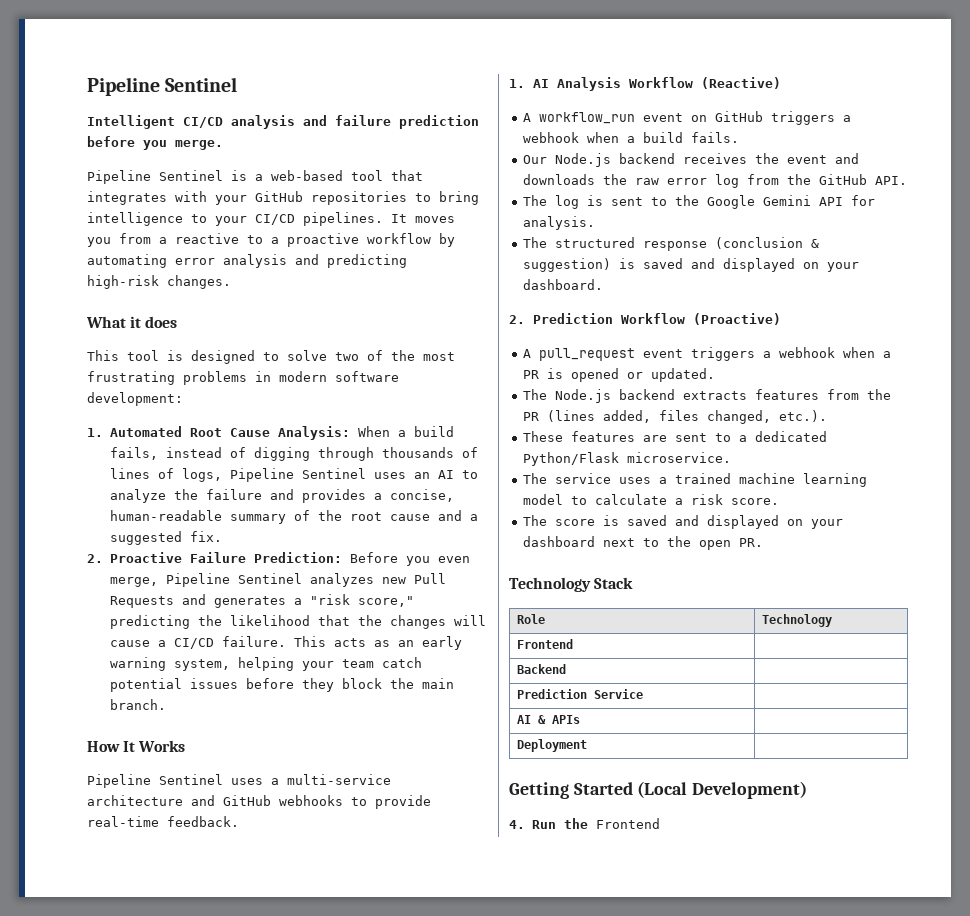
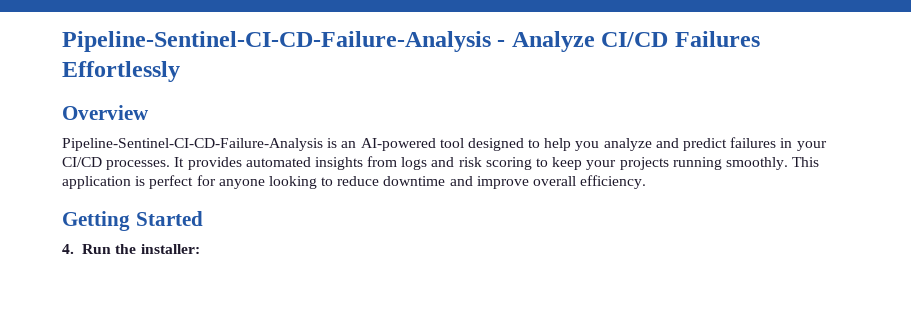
[87,77,238,96] [87,115,479,129] [87,136,223,150] [87,170,423,184] [87,191,479,205] [87,212,455,226] [87,233,455,247] [87,254,407,268] [87,275,231,289] [86,316,178,328] [87,350,455,364] [87,371,399,385] [87,392,183,406] [87,426,454,440] [109,447,478,461] [109,468,478,482] [109,489,454,503] [109,510,478,524] [109,531,222,545] [87,552,470,566] [109,573,446,587] [109,594,414,608] [109,615,486,629] [109,636,462,650] [109,657,422,671] [109,678,454,692] [109,699,166,710] [87,740,186,752] [87,774,391,788] [87,795,431,809] [87,816,239,827] [509,77,781,91] [523,111,852,125] [523,132,740,143] [523,153,860,167] [523,174,908,188] [523,195,876,209] [523,216,596,230] [523,237,820,251] [523,258,860,272] [523,279,604,290] [509,313,781,325] [523,347,892,361] [523,368,716,382] [523,389,892,403] [523,410,828,424] [523,431,828,442] [523,452,732,466] [523,473,868,487] [523,494,780,505] [523,515,844,529] [523,536,764,550] [509,577,634,592] [517,614,546,624] [762,614,833,627] [517,639,574,649] [517,664,567,674] [517,689,644,699] [517,715,581,724] [517,739,588,752] Pipeline Sentinel // Intelligent CI/CD analysis and failure prediction before you merge. // Pipeline Sentinel is a web-based tool that integrates with your GitHub repositories to bring intelligence to your CI/CD pipelines. It moves you from a reactive to a proactive workflow by automating error analysis and predicting high-risk changes. // What it does // This tool is designed to solve two of the most frustrating problems in modern software development: // 1. Automated Root Cause Analysis: When a build fails, instead of digging through thousands of lines of logs, Pipeline Sentinel uses an AI to analyze the failure and provides a concise, human-readable summary of the root cause and a suggested fix. // 2. Proactive Failure Prediction: Before you even merge, Pipeline Sentinel analyzes new Pull Requests and generates a "risk score," predicting the likelihood that the changes will cause a CI/CD failure. This acts as an early warning system, helping your team catch potential issues before they block the main branch. // How It Works // Pipeline Sentinel uses a multi-service architecture and GitHub webhooks to provide real-time feedback. // 1. AI Analysis Workflow (Reactive) // A workflow_run event on GitHub triggers a webhook when a build fails. // Our Node.js backend receives the event and downloads the raw error log from the GitHub API. // The log is sent to the Google Gemini API for analysis. // The structured response (conclusion & suggestion) is saved and displayed on your dashboard. // 2. Prediction Workflow (Proactive) // A pull_request event triggers a webhook when a PR is opened or updated. // The Node.js backend extracts features from the PR (lines added, files changed, etc.). // These features are sent to a dedicated Python/Flask microservice. // The service uses a trained machine learning model to calculate a risk score. // The score is saved and displayed on your dashboard next to the open PR. // Technology Stack // Role | Technology // Frontend | // Backend | // Prediction Service | // AI & APIs | // Deployment | -> [62,31,760,52] [62,61,180,82] [62,105,149,120] [62,137,827,151] [62,156,820,170] [62,175,647,189] Pipeline-Sentinel-CI-CD-Failure-Analysis - Analyze CI/CD Failures Effortlessly // Overview // Pipeline-Sentinel-CI-CD-Failure-Analysis is an AI-powered tool designed to help you analyze and predict failures in your CI/CD processes. It provides automated insights from logs and risk scoring to keep your projects running smoothly. This application is perfect for anyone looking to reduce downtime and improve overall efficiency.
[637,781,808,799] (Local Development) -> (203, 218) none
[595,818,660,829] Frontend -> [140,244,200,254] installer:

